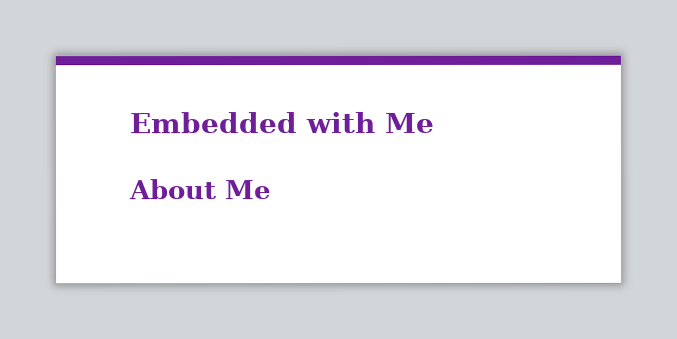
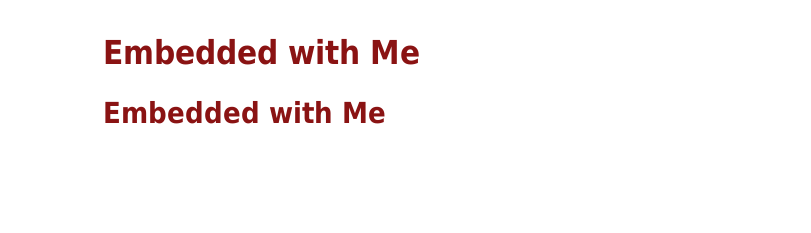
[129,179,217,200] About -> [103,100,333,124] Embedded with

